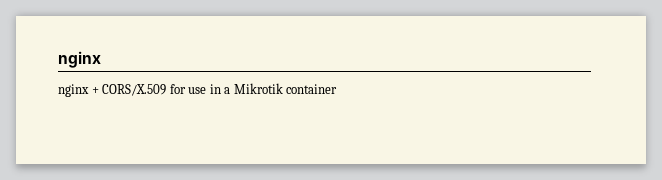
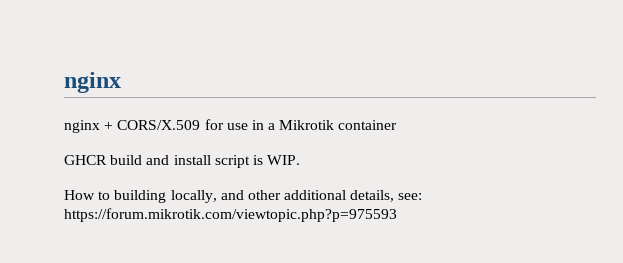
(338, 89) none -> [64,155,301,168] [64,190,423,203] [64,208,397,222] // GHCR build and install script is WIP. // How to building locally, and other additional details, see: https://forum.mikrotik.com/viewtopic.php?p=975593

